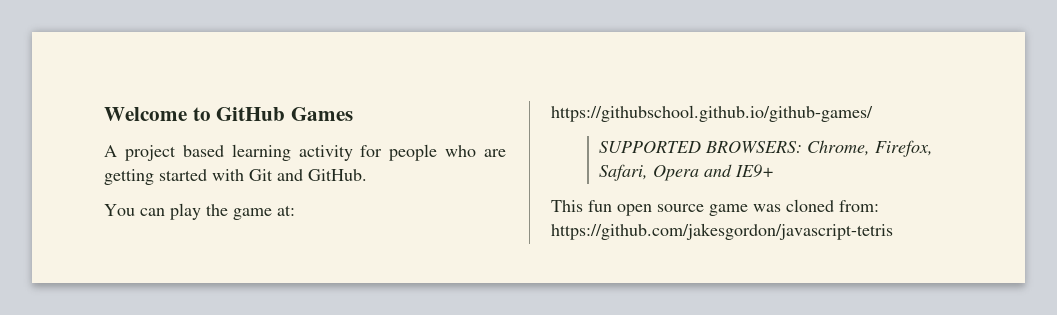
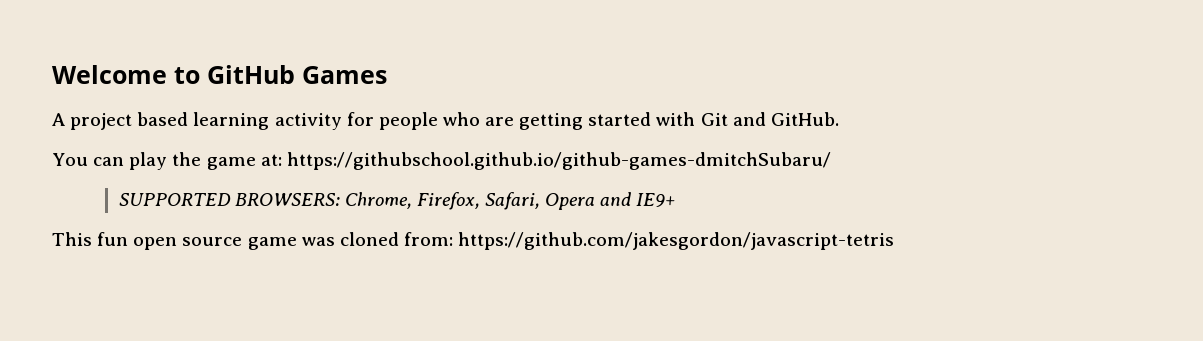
[551,105,873,122] https://githubschool.github.io/github-games/ -> [286,152,831,170] https://githubschool.github.io/github-games-dmitchSubaru/

